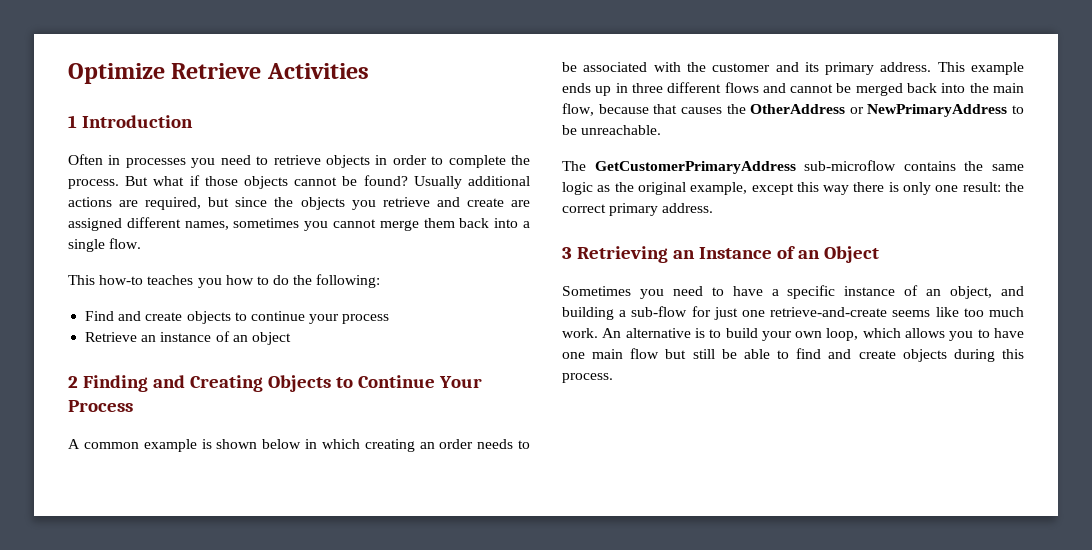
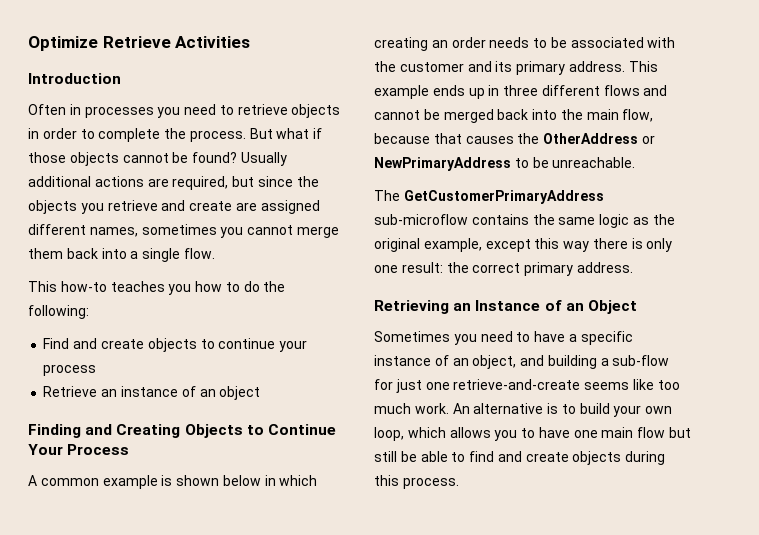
[68,115,77,128] 1 -> (251, 42) none
[68,376,78,388] 2 -> (261, 393) none
[562,247,572,259] 3 -> (633, 267) none

